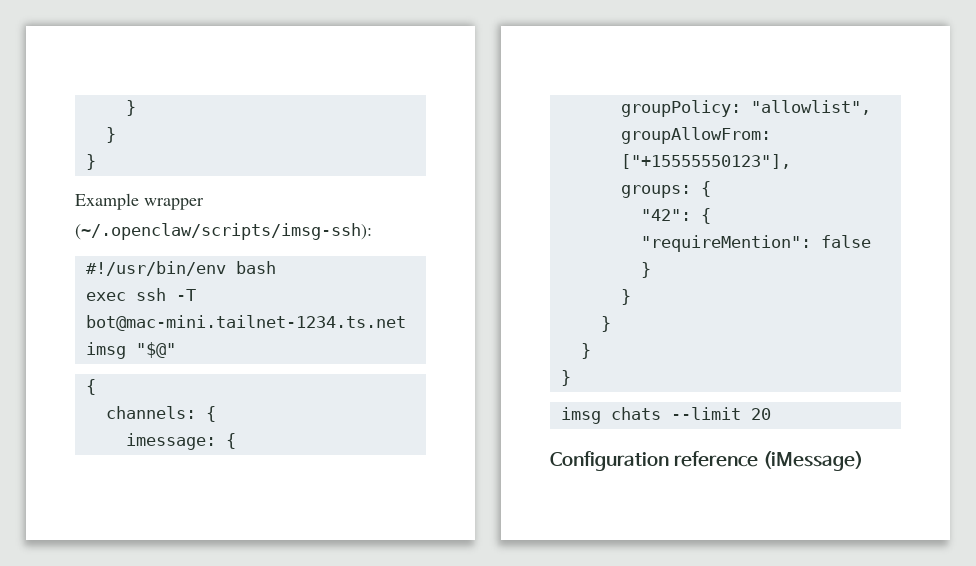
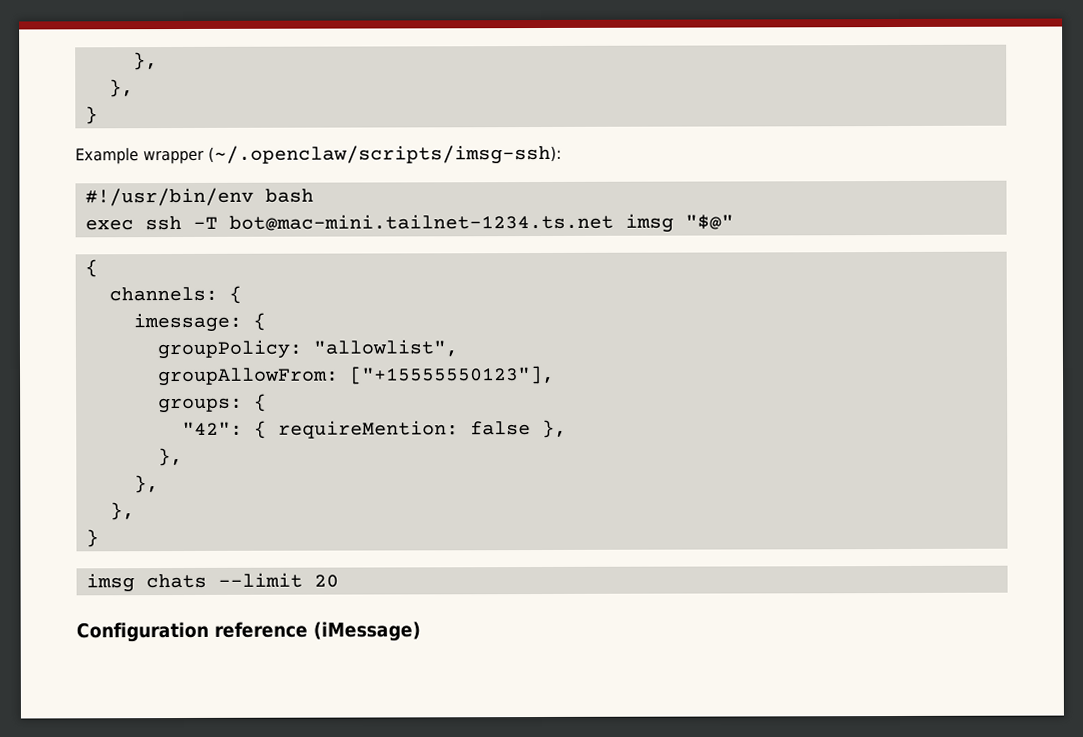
[125,100,136,116] [105,127,116,143] } // } -> [132,52,158,71] [108,79,134,98] }, // },
[640,235,871,252] [640,262,651,278] [620,289,631,305] [600,316,611,332] [580,343,591,359] "requireMention": false } // } // } // } -> [277,419,567,439] [157,448,183,467] [133,475,159,494] [109,502,135,521] requireMention: false }, // }, // }, // },

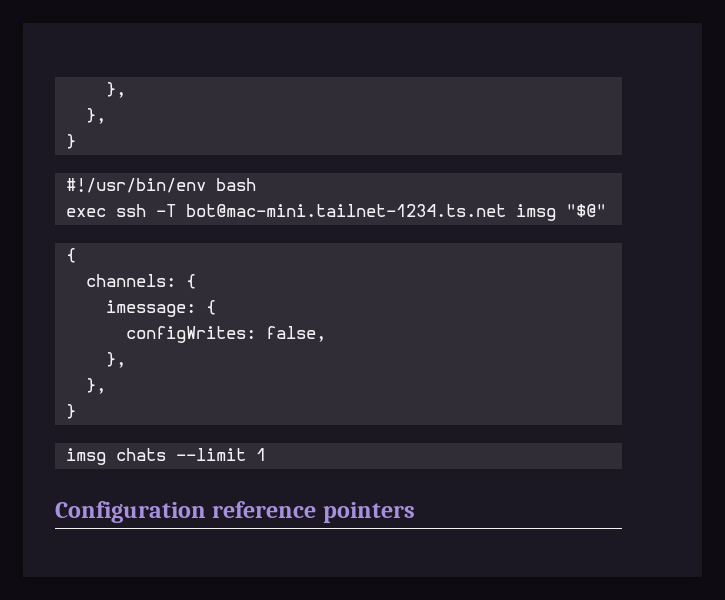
[132,52,158,71] [108,79,134,98] [84,106,98,125] [75,144,562,165] }, // }, // } // Example wrapper (~/.openclaw/scripts/imsg-ssh): -> [106,82,127,98] [86,108,107,124] [66,134,77,149] }, // }, // }
[156,339,458,360] [156,365,555,387] [157,393,267,414] [181,419,567,439] [157,448,183,467] groupPolicy: "allowlist", // groupAllowFrom: ["+15555550123"], // groups: { // "42": { requireMention: false }, // }, -> [126,326,327,343] configWrites: false,
[313,574,339,588] 20 -> [256,448,267,461] 1
[313,621,421,642] (iMessage) -> [322,502,415,523] pointers

